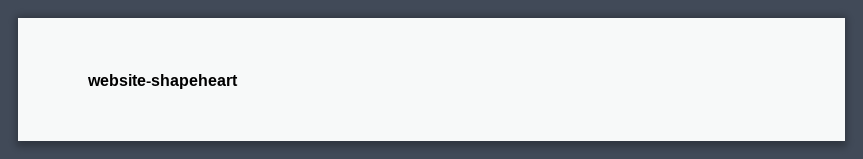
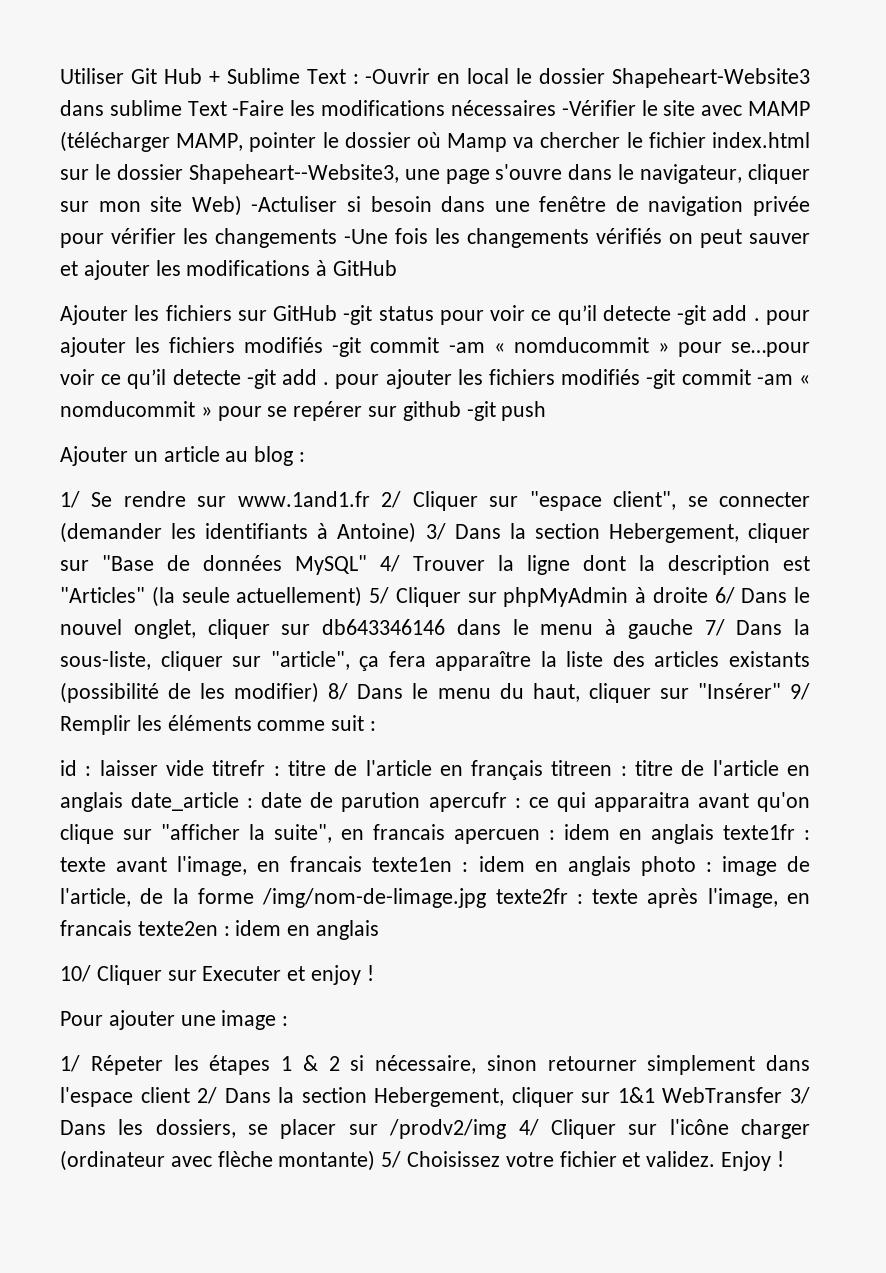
[87,74,238,89] website-shapeheart -> [60,68,810,88] [60,100,811,116] [60,131,810,152] [60,164,810,184] [60,195,810,216] [60,228,810,248] [60,260,398,280] [60,305,810,325] [60,337,810,357] [60,369,811,389] [60,401,547,421] [60,446,306,466] [60,491,810,511] [60,522,811,543] [60,555,810,575] [60,586,810,607] [60,619,810,639] [60,651,810,671] [60,682,811,703] [60,715,377,735] [60,760,810,780] [60,792,810,812] [60,824,810,844] [60,856,811,876] [60,888,810,908] [60,920,380,940] [60,965,374,985] [60,1010,289,1030] [60,1055,810,1075] [60,1087,810,1107] [60,1119,811,1139] [60,1150,784,1171] Utiliser Git Hub + Sublime Text : -Ouvrir en local le dossier Shapeheart-Website3 dans sublime Text -Faire les modifications nécessaires -Vérifier le site avec MAMP (télécharger MAMP, pointer le dossier où Mamp va chercher le fichier index.html sur le dossier Shapeheart--Website3, une page s'ouvre dans le navigateur, cliquer sur mon site Web) -Actuliser si besoin dans une fenêtre de navigation privée pour vérifier les changements -Une fois les changements vérifiés on peut sauver et ajouter les modifications à GitHub // Ajouter les fichiers sur GitHub -git status pour voir ce qu’il detecte -git add . pour ajouter les fichiers modifiés -git commit -am « nomducommit » pour se…pour voir ce qu’il detecte -git add . pour ajouter les fichiers modifiés -git commit -am « nomducommit » pour se repérer sur github -git push // Ajouter un article au blog : // 1/ Se rendre sur www.1and1.fr 2/ Cliquer sur "espace client", se connecter (demander les identifiants à Antoine) 3/ Dans la section Hebergement, cliquer sur "Base de données MySQL" 4/ Trouver la ligne dont la description est "Articles" (la seule actuellement) 5/ Cliquer sur phpMyAdmin à droite 6/ Dans le nouvel onglet, cliquer sur db643346146 dans le menu à gauche 7/ Dans la sous-liste, cliquer sur "article", ça fera apparaître la liste des articles existants (possibilité de les modifier) 8/ Dans le menu du haut, cliquer sur "Insérer" 9/ Remplir les éléments comme suit : // id : laisser vide titrefr : titre de l'article en français titreen : titre de l'article en anglais date_article : date de parution apercufr : ce qui apparaitra avant qu'on clique sur "afficher la suite", en francais apercuen : idem en anglais texte1fr : texte avant l'image, en francais texte1en : idem en anglais photo : image de l'article, de la forme /img/nom-de-limage.jpg texte2fr : texte après l'image, en francais texte2en : idem en anglais // 10/ Cliquer sur Executer et enjoy ! // Pour ajouter une image : // 1/ Répeter les étapes 1 & 2 si nécessaire, sinon retourner simplement dans l'espace client 2/ Dans la section Hebergement, cliquer sur 1&1 WebTransfer 3/ Dans les dossiers, se placer sur /prodv2/img 4/ Cliquer sur l'icône charger (ordinateur avec flèche montante) 5/ Choisissez votre fichier et validez. Enjoy !

